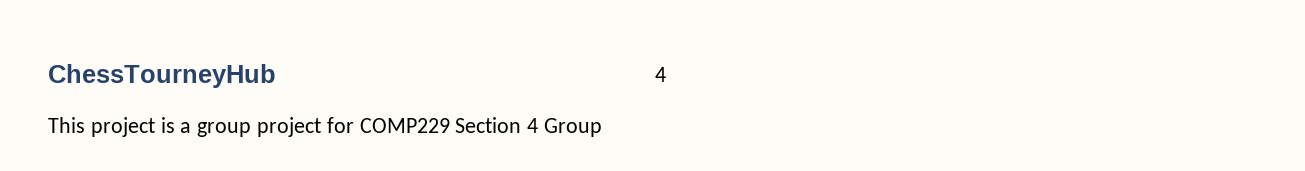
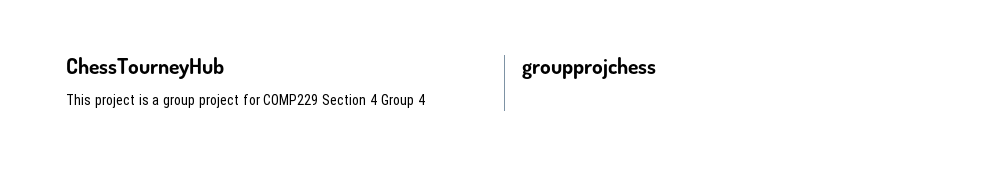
(666, 74) none -> [522,57,656,79] // groupprojchess

